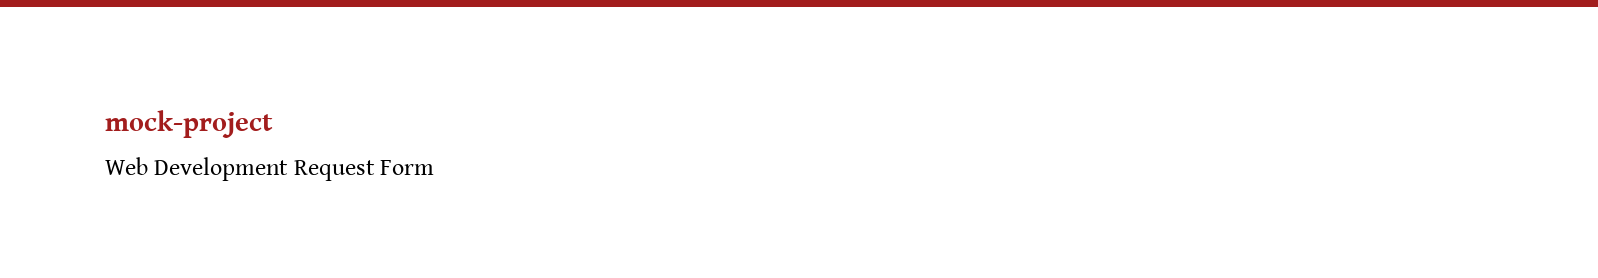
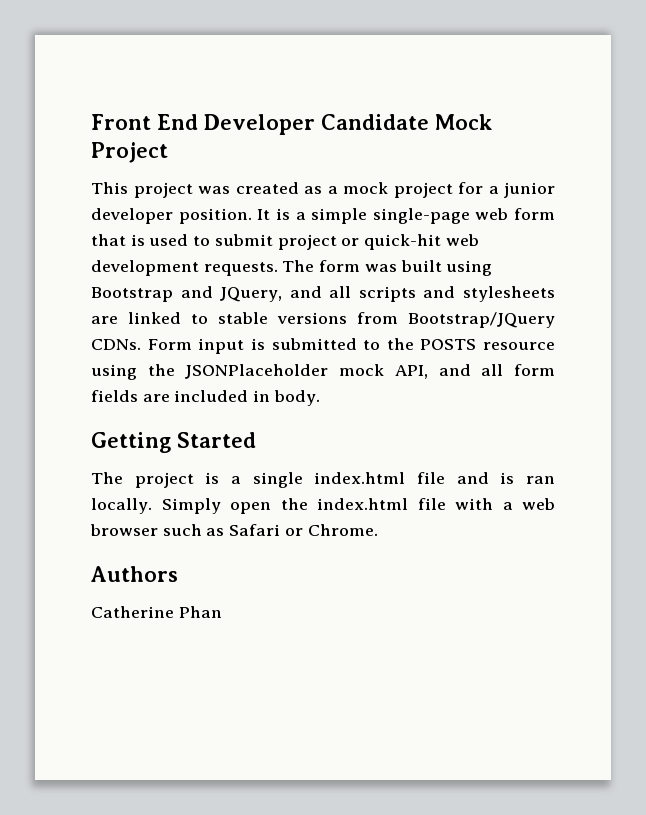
[105,110,273,138] [105,157,435,181] mock-project // Web Development Request Form -> [91,114,492,135] [91,142,168,163] [91,182,555,198] [91,208,555,224] [91,234,479,250] [91,260,493,276] [91,286,555,302] [91,312,555,328] [91,338,555,354] [91,364,555,380] [91,390,320,406] [91,432,256,453] [91,472,555,488] [91,498,555,514] [90,524,378,536] [91,566,178,582] [91,606,222,618] Front End Developer Candidate Mock Project // This project was created as a mock project for a junior developer position. It is a simple single-page web form that is used to submit project or quick-hit web development requests. The form was built using Bootstrap and JQuery, and all scripts and stylesheets are linked to stable versions from Bootstrap/JQuery CDNs. Form input is submitted to the POSTS resource using the JSONPlaceholder mock API, and all form fields are included in body. // Getting Started // The project is a single index.html file and is ran locally. Simply open the index.html file with a web browser such as Safari or Chrome. // Authors // Catherine Phan

